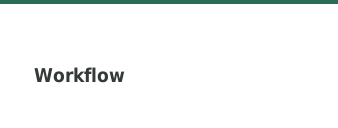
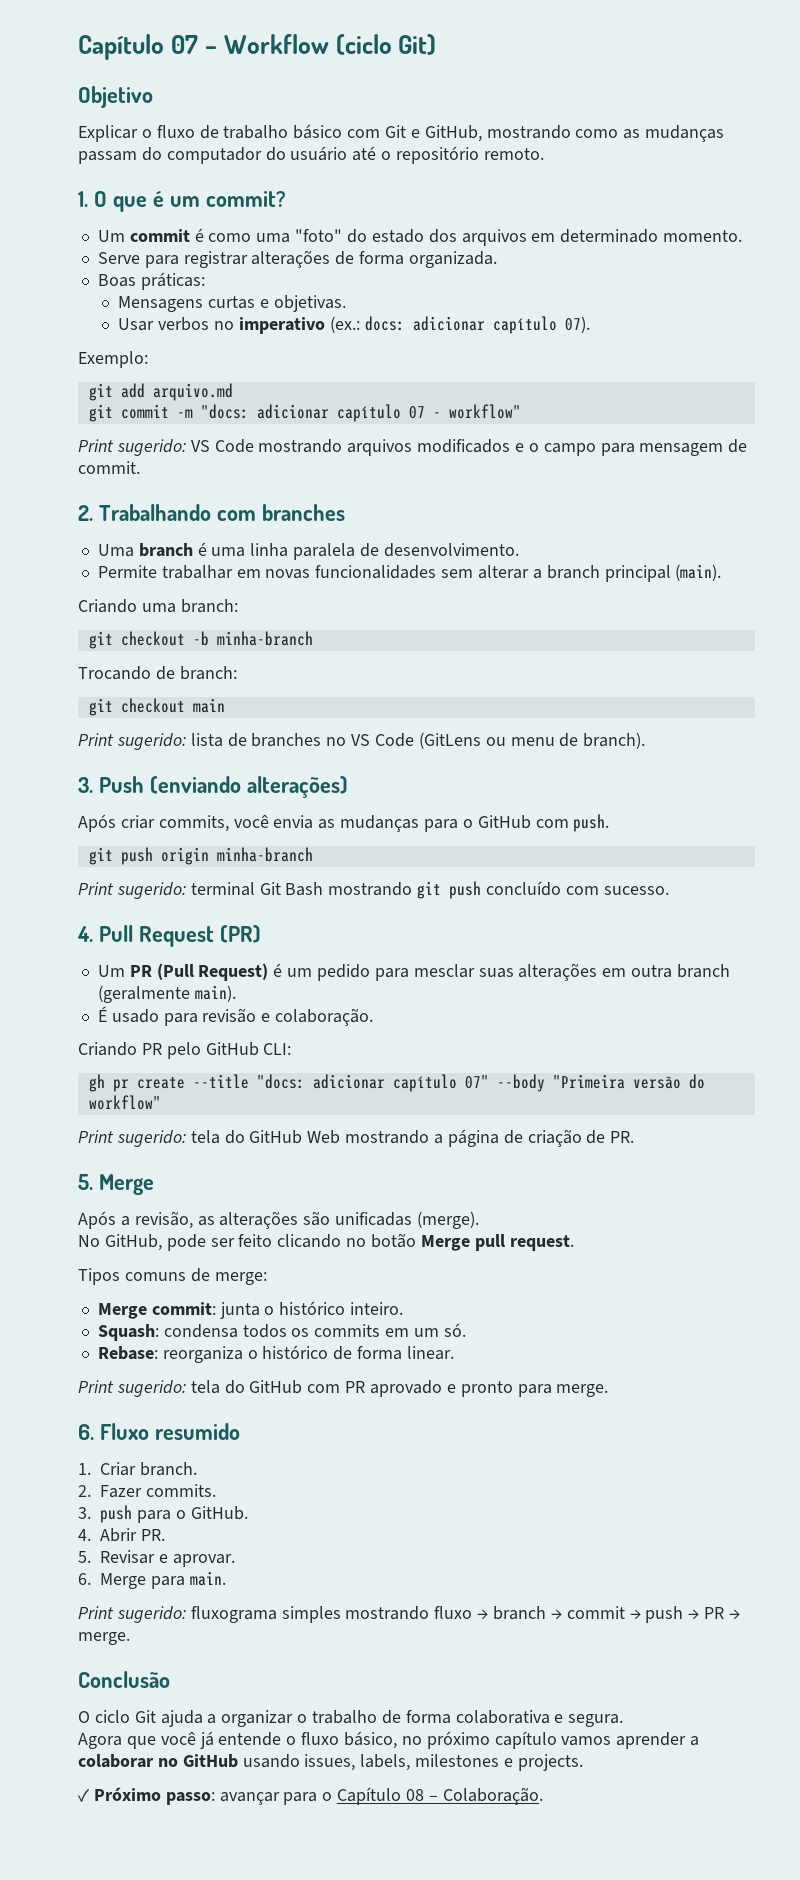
[34,67,125,83] Workflow -> [78,34,437,60] [78,86,153,108] [78,124,725,142] [78,146,544,164] [78,191,286,212] [97,228,743,246] [97,250,497,268] [97,272,205,290] [118,295,347,312] [118,316,590,334] [78,351,148,368] [88,383,233,401] [88,404,521,422] [78,439,748,456] [78,461,140,474] [78,504,345,521] [97,542,519,560] [97,564,722,582] [78,599,238,613] [88,631,313,649] [78,666,237,680] [88,698,225,716] [78,732,646,750] [78,776,348,798] [78,814,610,832] [88,847,313,865] [78,881,669,899] [77,925,261,947] [97,963,730,981] [97,985,236,1003] [97,1006,374,1026] [78,1042,292,1059] [88,1074,705,1092] [88,1095,161,1110] [78,1129,635,1147] [78,1174,154,1195] [78,1211,480,1229] [78,1233,574,1251] [78,1268,267,1285] [97,1301,404,1319] [97,1323,466,1341] [97,1345,454,1363] [78,1380,609,1397] [78,1423,240,1440] [78,1462,197,1476] [78,1484,216,1498] [78,1505,248,1523] [78,1528,165,1542] [78,1550,235,1567] [78,1571,226,1589] [78,1606,741,1623] [78,1632,130,1645] [78,1671,170,1688] [78,1710,624,1727] [78,1731,700,1749] [78,1754,583,1771] [78,1787,543,1805] Capítulo 07 – Workflow (ciclo Git) // Objetivo // Explicar o fluxo de trabalho básico com Git e GitHub, mostrando como as mudanças passam do computador do usuário até o repositório remoto. // 1. O que é um commit? // Um commit é como uma "foto" do estado dos arquivos em determinado momento. // Serve para registrar alterações de forma organizada. // Boas práticas: // Mensagens curtas e objetivas. // Usar verbos no imperativo (ex.: docs: adicionar capítulo 07). // Exemplo: // git add arquivo.md // git commit -m "docs: adicionar capítulo 07 - workflow" // Print sugerido: VS Code mostrando arquivos modificados e o campo para mensagem de commit. // 2. Trabalhando com branches // Uma branch é uma linha paralela de desenvolvimento. // Permite trabalhar em novas funcionalidades sem alterar a branch principal (main). // Criando uma branch: // git checkout -b minha-branch // Trocando de branch: // git checkout main // Print sugerido: lista de branches no VS Code (GitLens ou menu de branch). // 3. Push (enviando alterações) // Após criar commits, você envia as mudanças para o GitHub com push. // git push origin minha-branch // Print sugerido: terminal Git Bash mostrando git push concluído com sucesso. // 4. Pull Request (PR) // Um PR (Pull Request) é um pedido para mesclar suas alterações em outra branch (geralmente main). // É usado para revisão e colaboração. // Criando PR pelo GitHub CLI: // gh pr create --title "docs: adicionar capítulo 07" --body "Primeira versão do workflow" // Print sugerido: tela do GitHub Web mostrando a página de criação de PR. // 5. Merge // Após a revisão, as alterações são unificadas (merge). // No GitHub, pode ser feito clicando no botão Merge pull request. // Tipos comuns de merge: // Merge commit: junta o histórico inteiro. // Squash: condensa todos os commits em um só. // Rebase: reorganiza o histórico de forma linear. // Print sugerido: tela do GitHub com PR aprovado e pronto para merge. // 6. Fluxo resumido // 1. Criar branch. // 2. Fazer commits. // 3. push para o GitHub. // 4. Abrir PR. // 5. Revisar e aprovar. // 6. Merge para main. // Print sugerido: fluxograma simples mostrando fluxo → branch → commit → push → PR → merge. // Conclusão // O ciclo Git ajuda a organizar o trabalho de forma colaborativa e segura. // Agora que você já entende o fluxo básico, no próximo capítulo vamos aprender a colaborar no GitHub usando issues, labels, milestones e projects. // ✓ Próximo passo: avançar para o Capítulo 08 – Colaboração.

